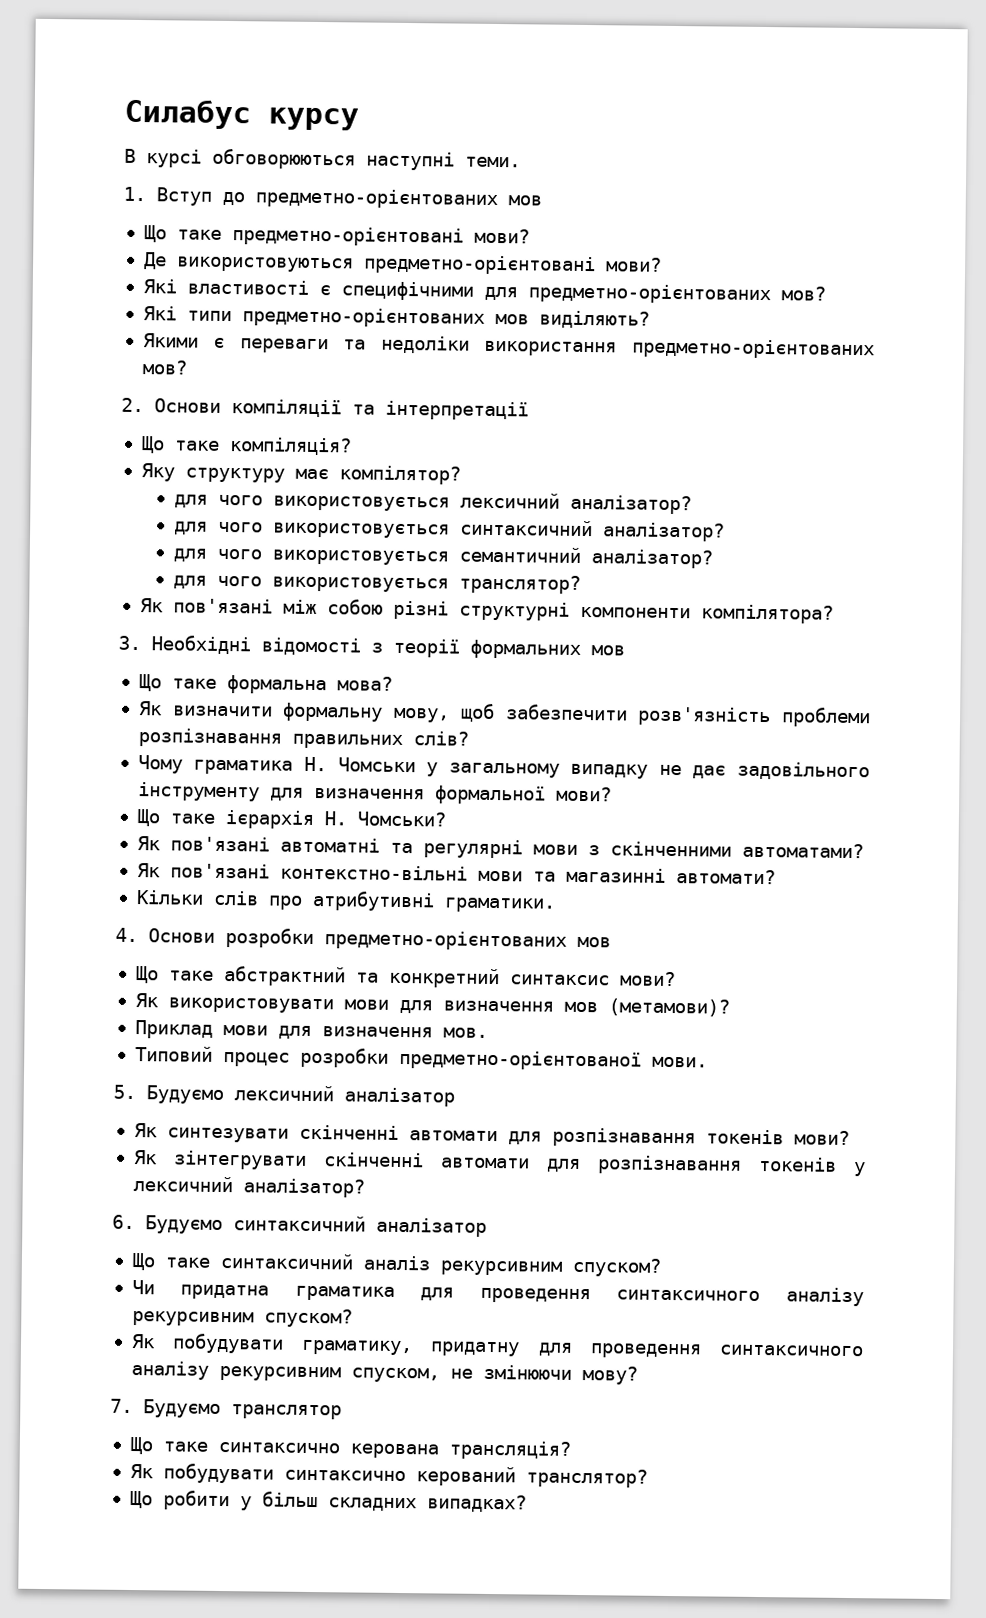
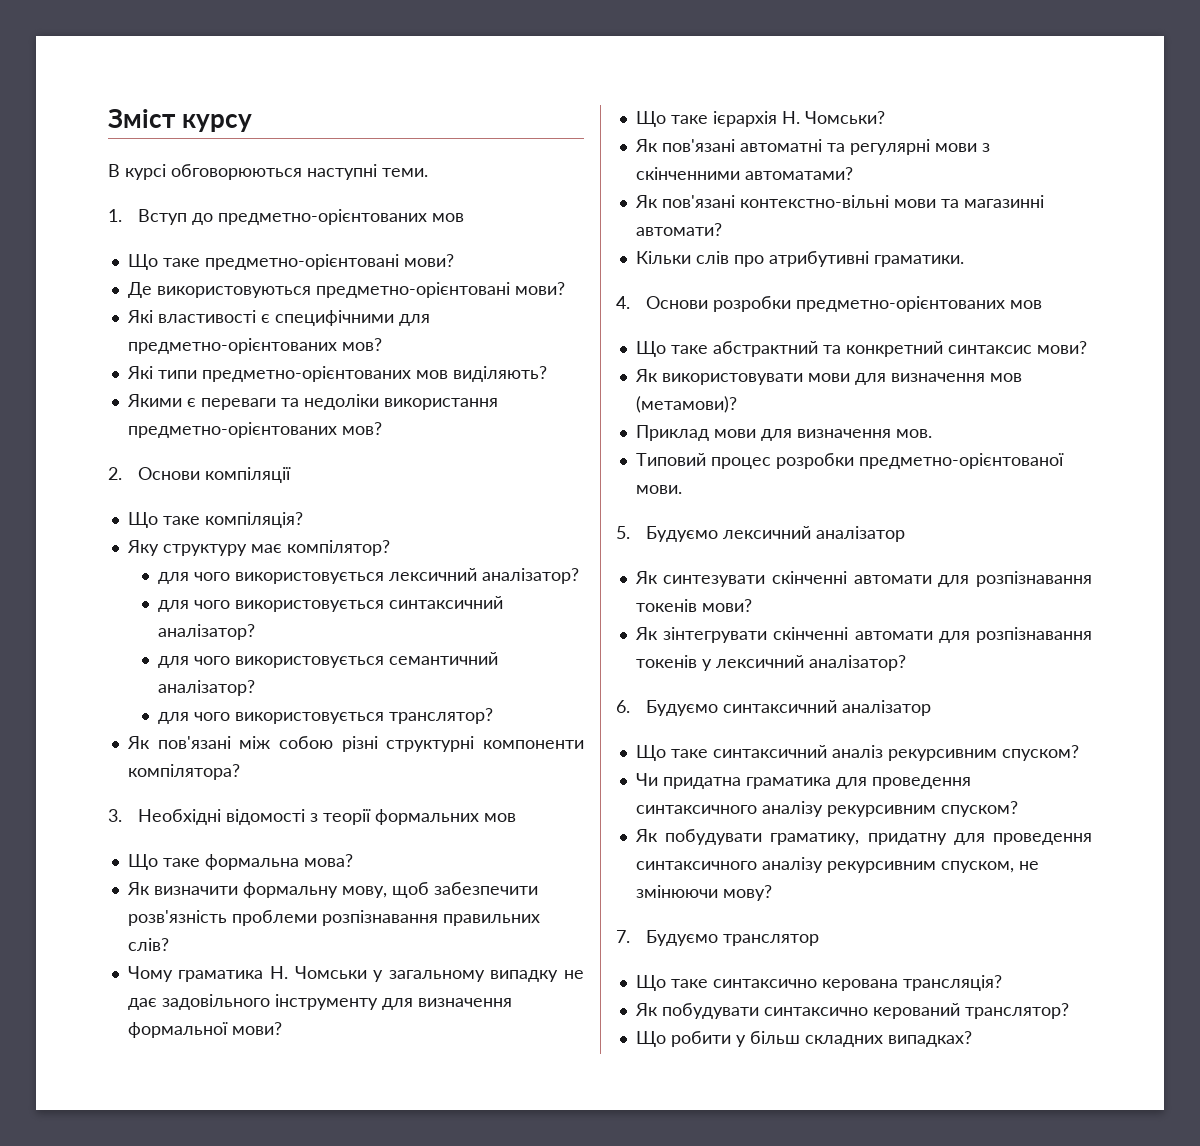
[124,98,251,130] Силабус -> [108,109,176,128] Зміст
[352,400,530,421] та інтерпретації -> (292, 475) none

